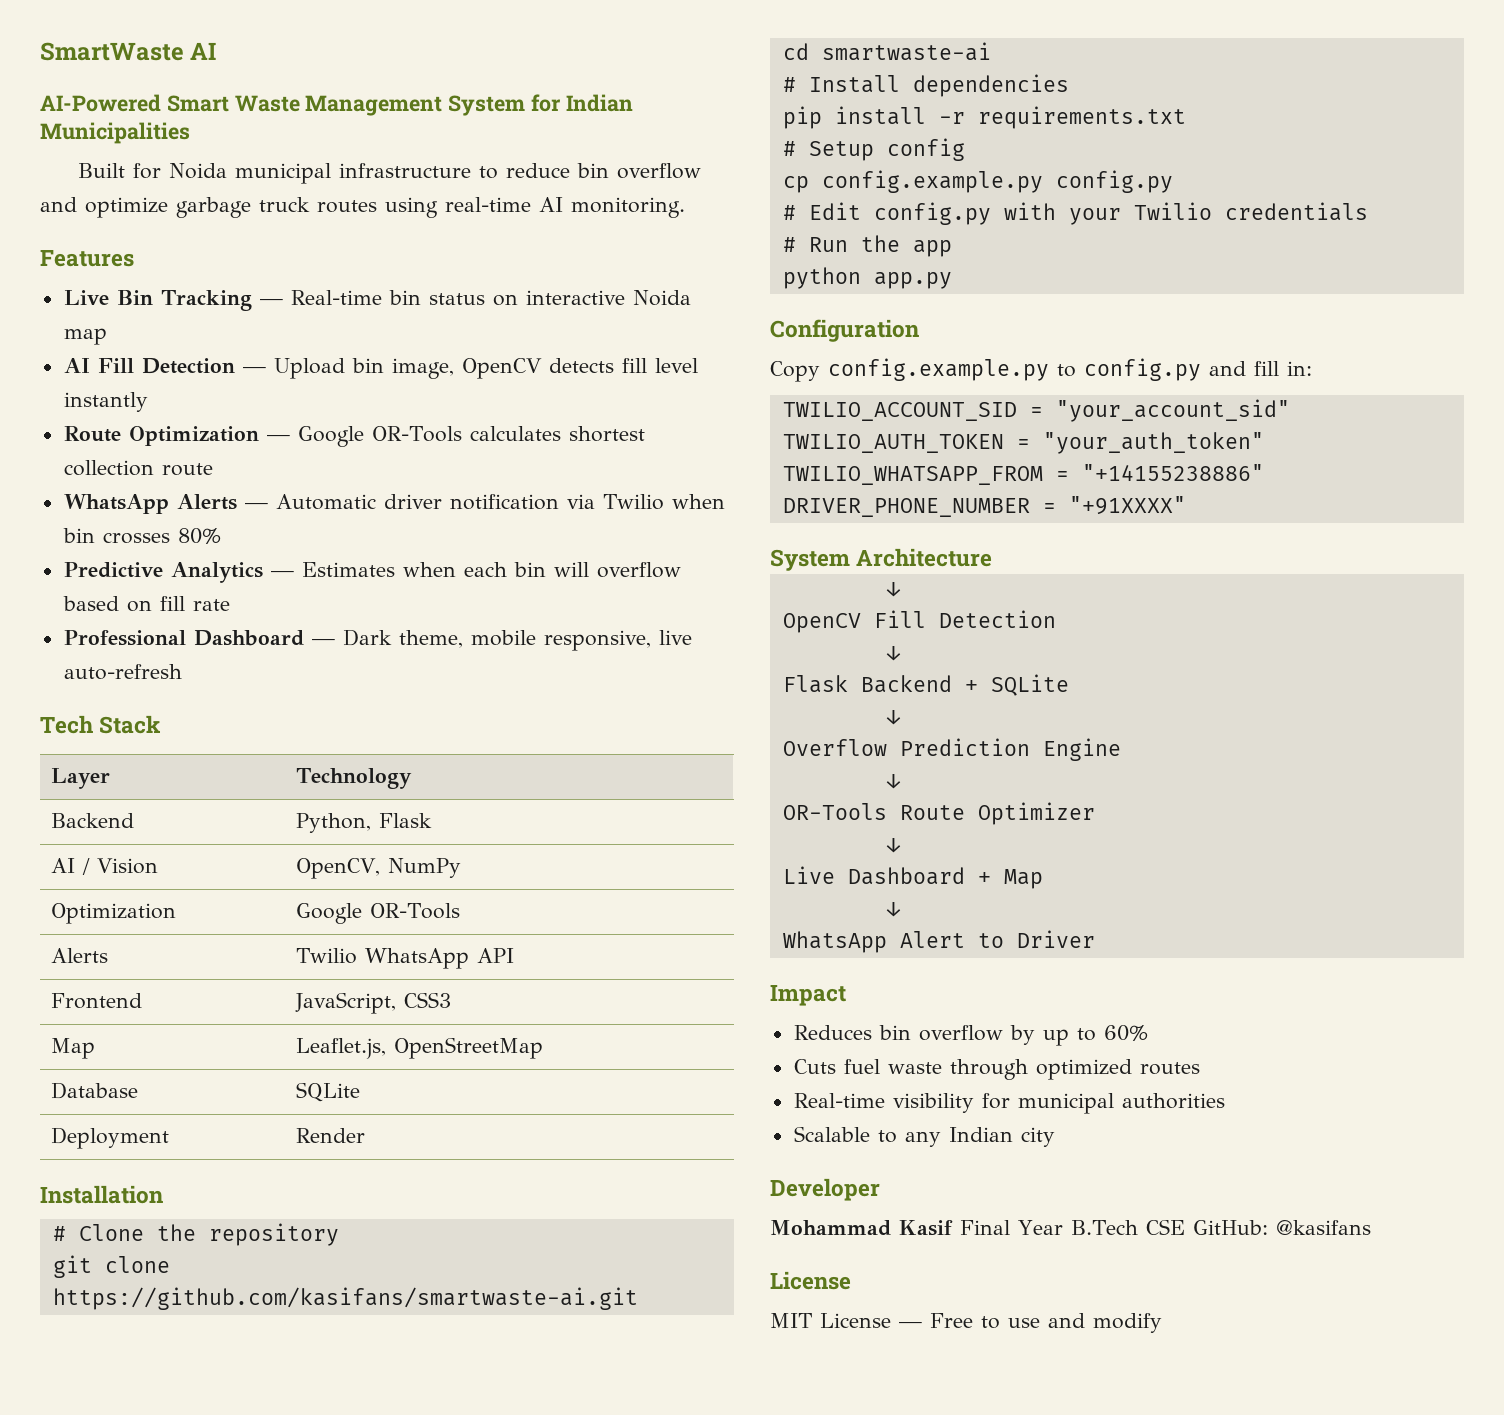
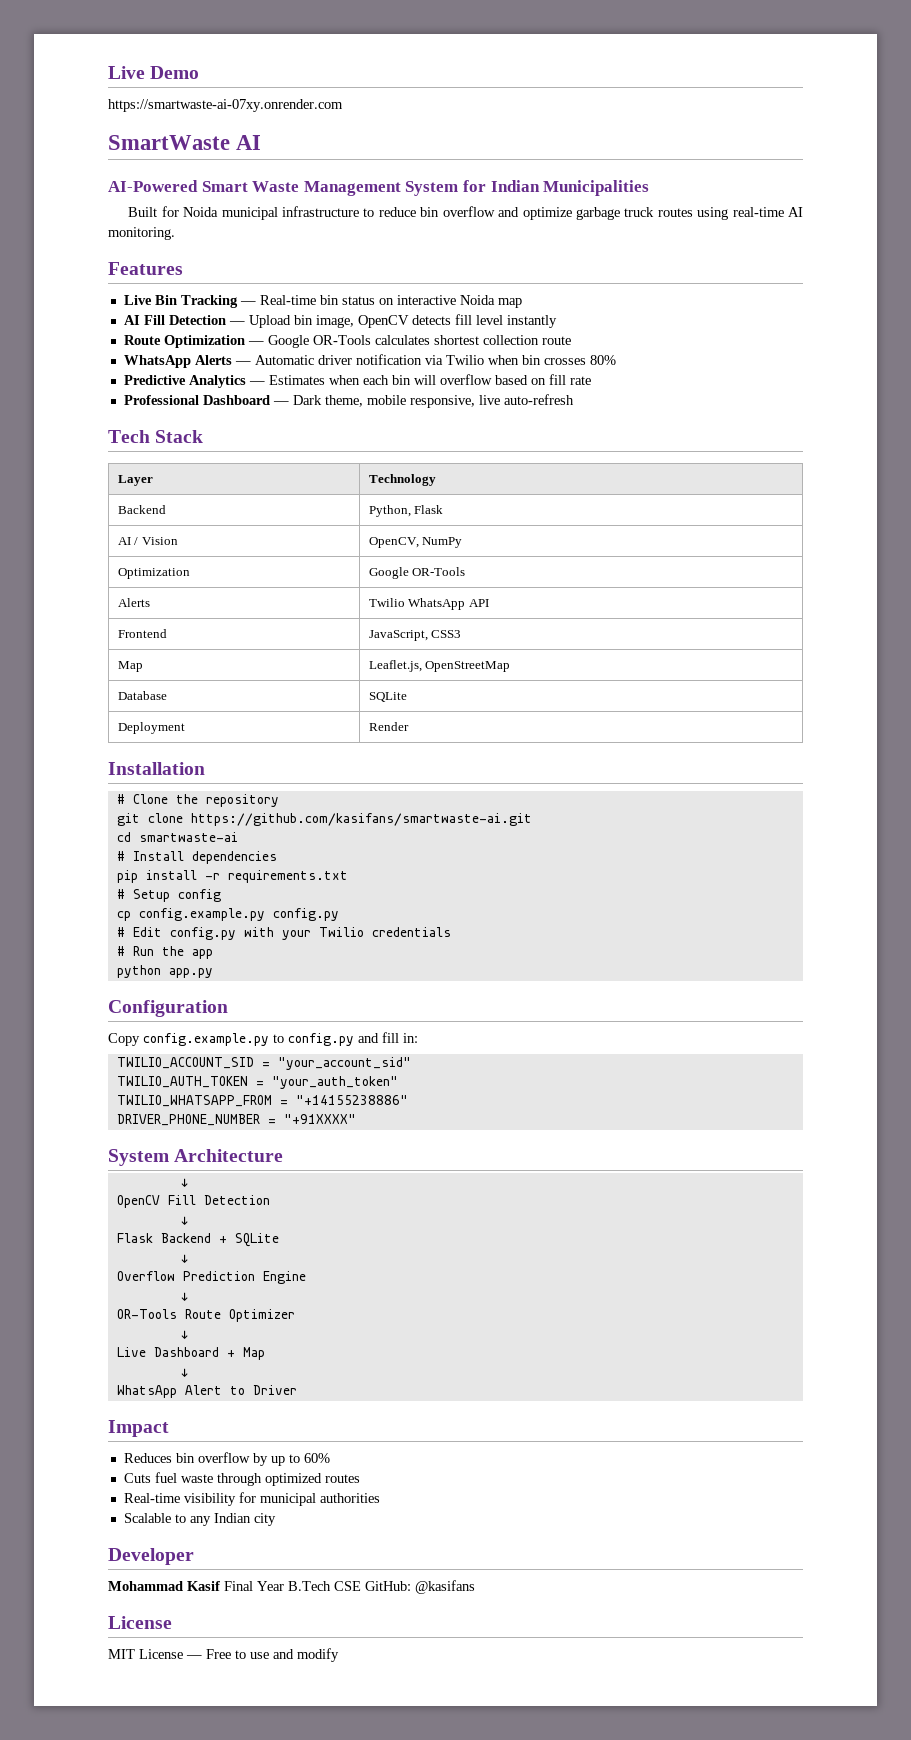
(40, 51) none -> [108,66,200,79] [108,99,343,112] Live Demo // https://smartwaste-ai-07xy.onrender.com //

